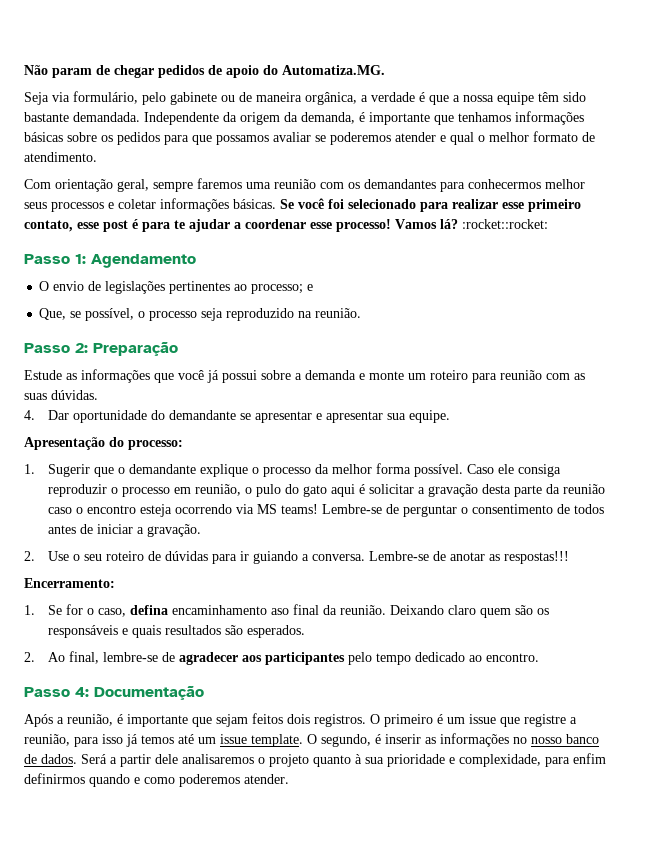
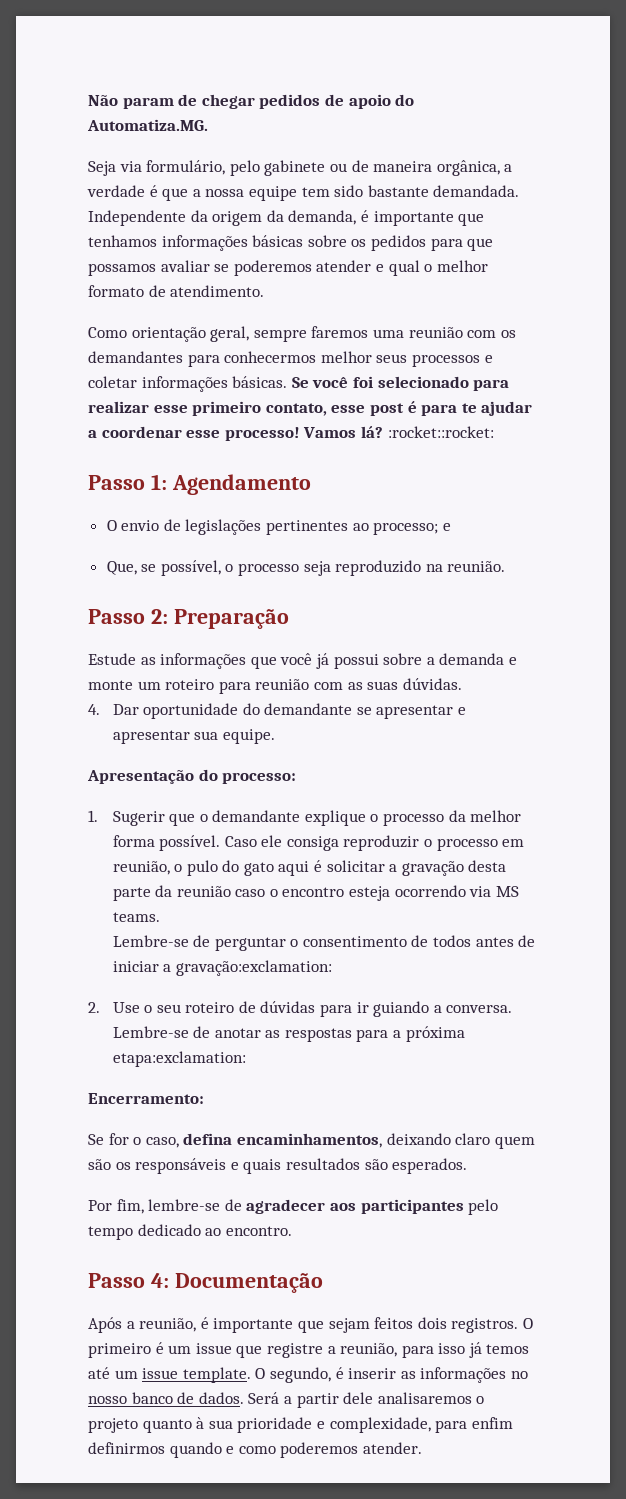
[538,92,559,102] têm -> [301,187,330,197] tem
[24,179,51,189] Com -> [88,327,127,338] Como
[281,504,319,514] teams! -> [112,912,160,922] teams. //
[147,524,202,537] gravação. -> [175,960,332,976] gravação:exclamation:
[504,551,570,564] respostas!!! -> [284,1026,465,1042] [112,1051,246,1067] respostas para a próxima etapa:exclamation:
[24,605,35,615] 1. -> (204, 1098) none
[172,604,445,615] encaminhamento aso final da reunião. Deixando -> [236,1133,451,1148] encaminhamentos, deixando
[24,651,100,664] 2. Ao final, -> [88,1199,144,1214] Por fim,

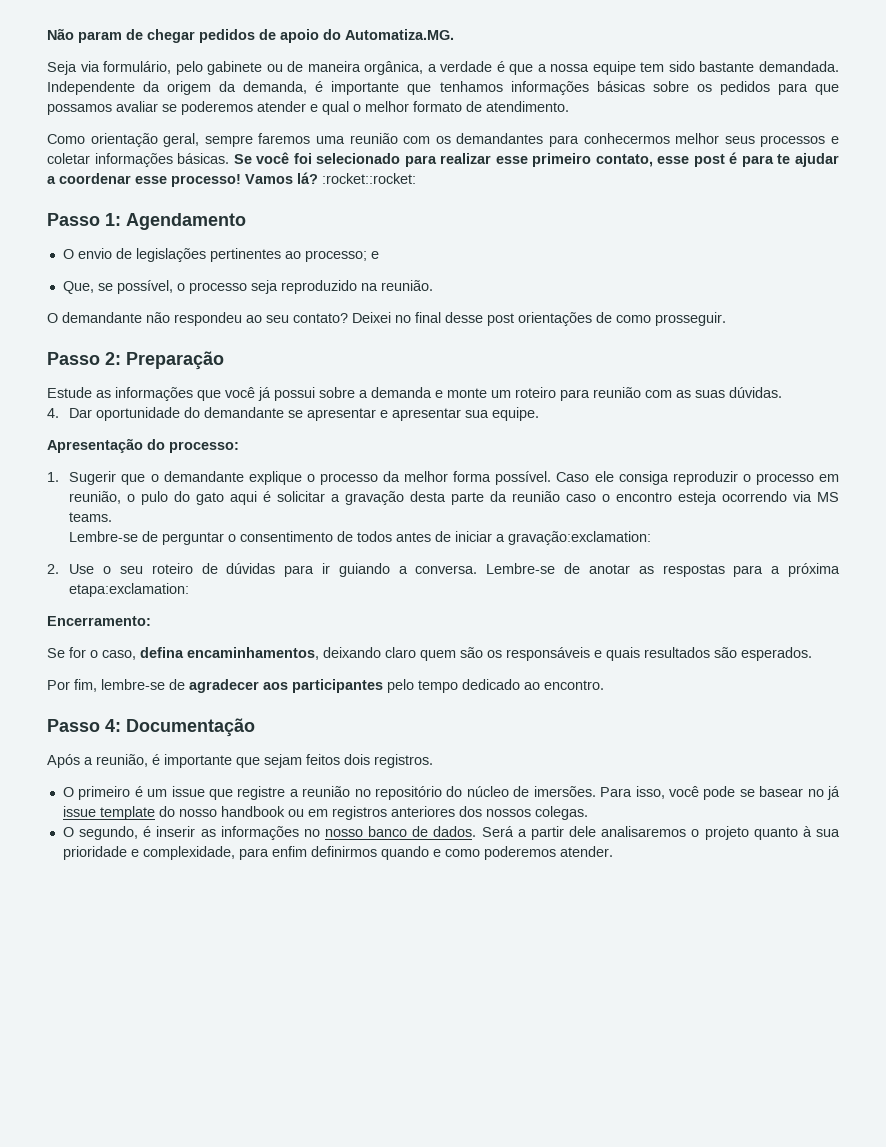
(506, 566) none -> [47,312,726,326] // O demandante não respondeu ao seu contato? Deixei no final desse post orientações de como prosseguir.
(519, 1325) none -> (433, 761) //
[340,1342,530,1358] [88,1367,251,1383] reunião, para isso já temos até um issue template. -> [302,786,840,800] [62,806,588,820] reunião no repositório do núcleo de imersões. Para isso, você pode se basear no já issue template do nosso handbook ou em registros anteriores dos nossos colegas. //

